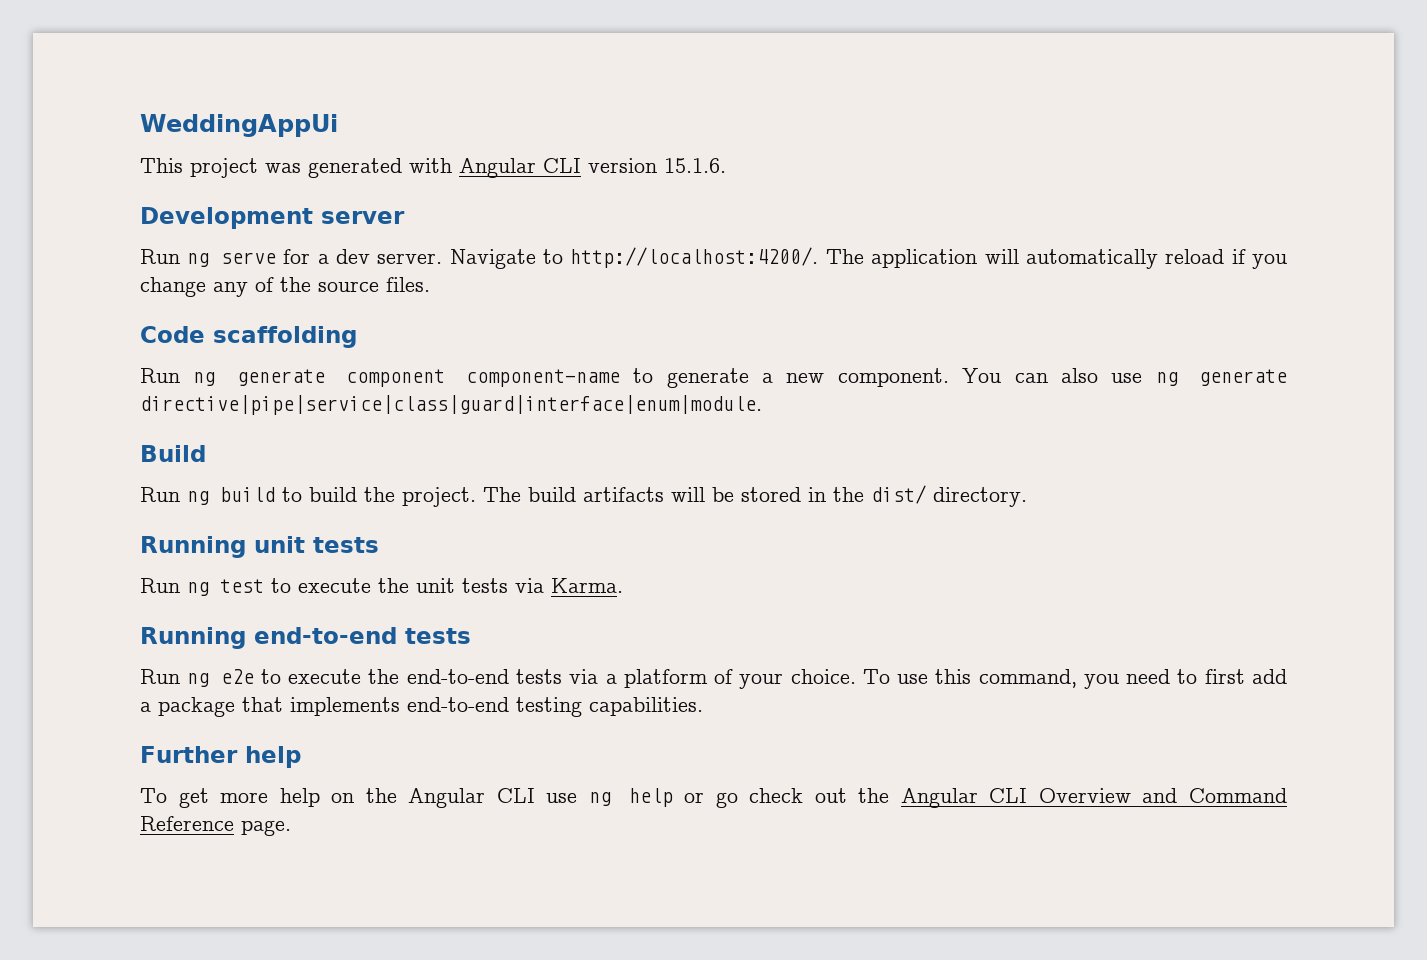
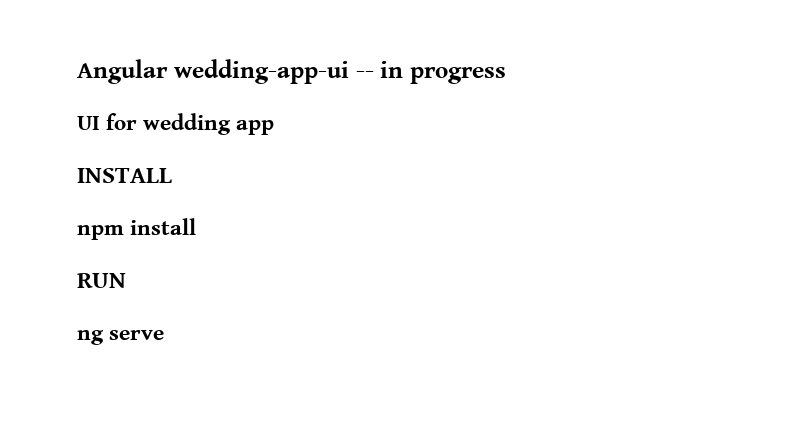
[140,114,338,137] [140,158,726,178] [140,207,405,229] [140,247,1287,269] [140,277,430,297] [140,326,357,348] [140,368,1287,388] [140,395,762,415] [140,445,206,462] [140,485,1027,507] [140,536,379,558] [140,578,623,596] [140,627,471,649] [140,669,1287,689] [140,697,703,717] [140,746,301,768] [140,788,1288,808] [140,816,291,836] WeddingAppUi // This project was generated with Angular CLI version 15.1.6. // Development server // Run ng serve for a dev server. Navigate to http://localhost:4200/. The application will automatically reload if you change any of the source files. // Code scaffolding // Run ng generate component component-name to generate a new component. You can also use ng generate directive|pipe|service|class|guard|interface|enum|module. // Build // Run ng build to build the project. The build artifacts will be stored in the dist/ directory. // Running unit tests // Run ng test to execute the unit tests via Karma. // Running end-to-end tests // Run ng e2e to execute the end-to-end tests via a platform of your choice. To use this command, you need to first add a package that implements end-to-end testing capabilities. // Further help // To get more help on the Angular CLI use ng help or go check out the Angular CLI Overview and Command Reference page. -> [77,59,506,84] [77,113,275,135] [77,168,172,183] [77,218,197,240] [77,273,126,288] [77,330,165,345] Angular wedding-app-ui -- in progress // UI for wedding app // INSTALL // npm install // RUN // ng serve

